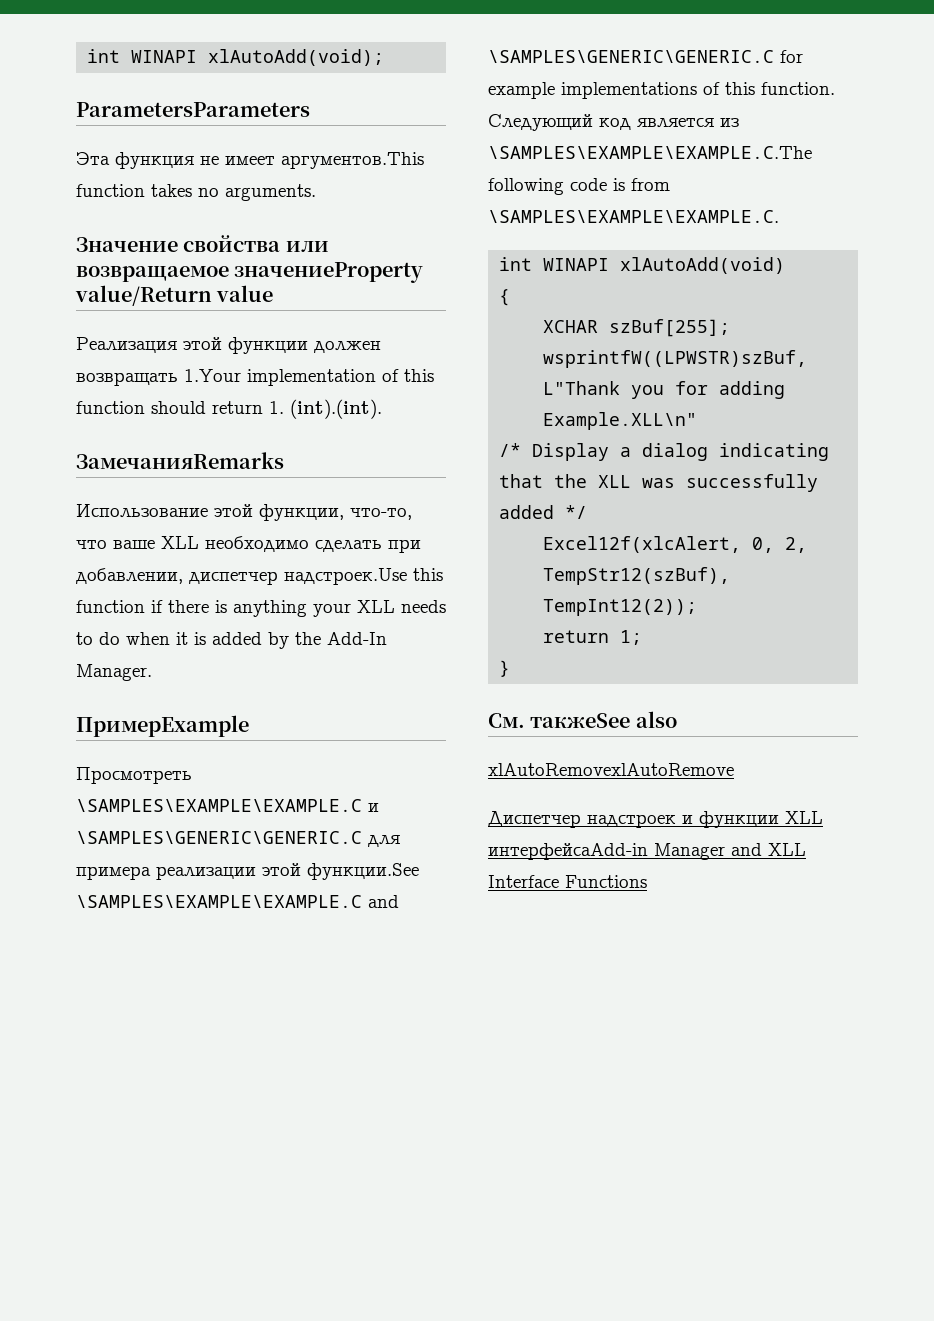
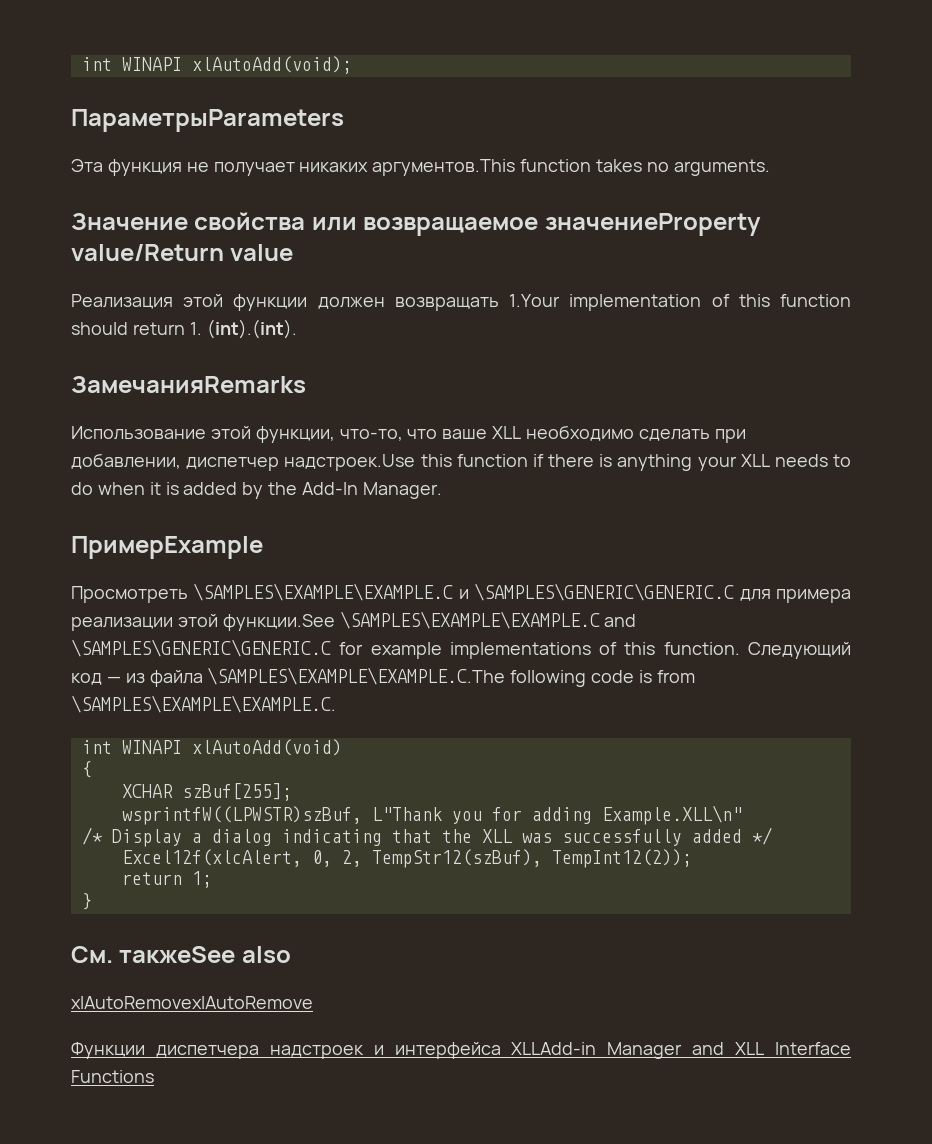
[76,102,310,117] ParametersParameters -> [71,109,344,132] ПараметрыParameters
[225,156,275,165] имеет -> [213,162,369,176] получает никаких
[637,118,739,128] является из -> [106,670,203,687] — из файла
[488,811,823,828] [488,843,648,860] Диспетчер надстроек и функции XLL интерфейсаAdd-in -> [71,1042,597,1059] Функции диспетчера надстроек и интерфейса XLLAdd-in

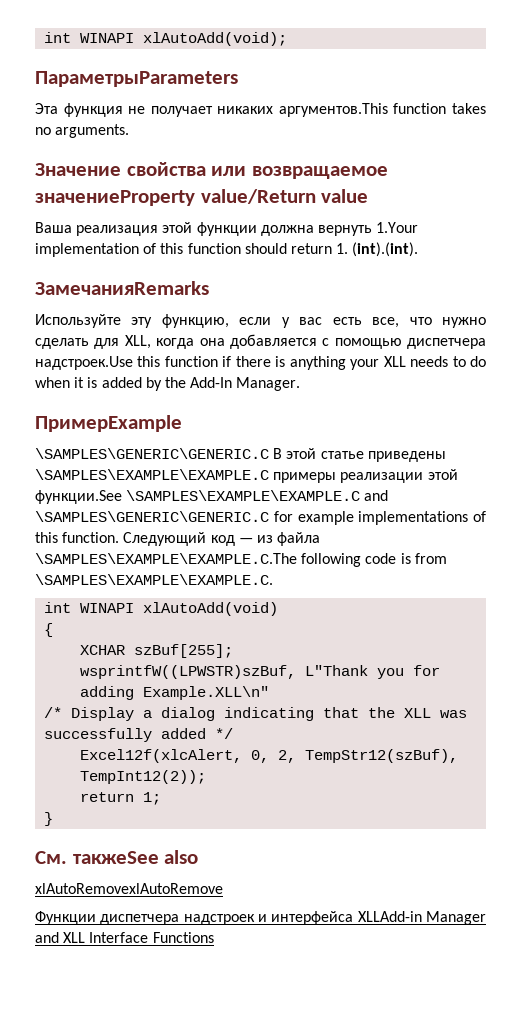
[71,294,499,311] Реализация этой функции должен возвращать -> [35,222,372,236] Ваша реализация этой функции должна вернуть
[71,425,746,443] [71,453,280,471] Использование этой функции, что-то, что ваше XLL необходимо сделать при добавлении, диспетчер -> [35,314,487,328] [35,334,486,349] Используйте эту функцию, если у вас есть все, что нужно сделать для XLL, когда она добавляется с помощью диспетчера
[71,583,851,603] Просмотреть \SAMPLES\EXAMPLE\EXAMPLE.C и \SAMPLES\GENERIC\GENERIC.C для примера -> [35,448,446,462] [35,469,337,483] \SAMPLES\GENERIC\GENERIC.C В этой статье приведены \SAMPLES\EXAMPLE\EXAMPLE.C примеры

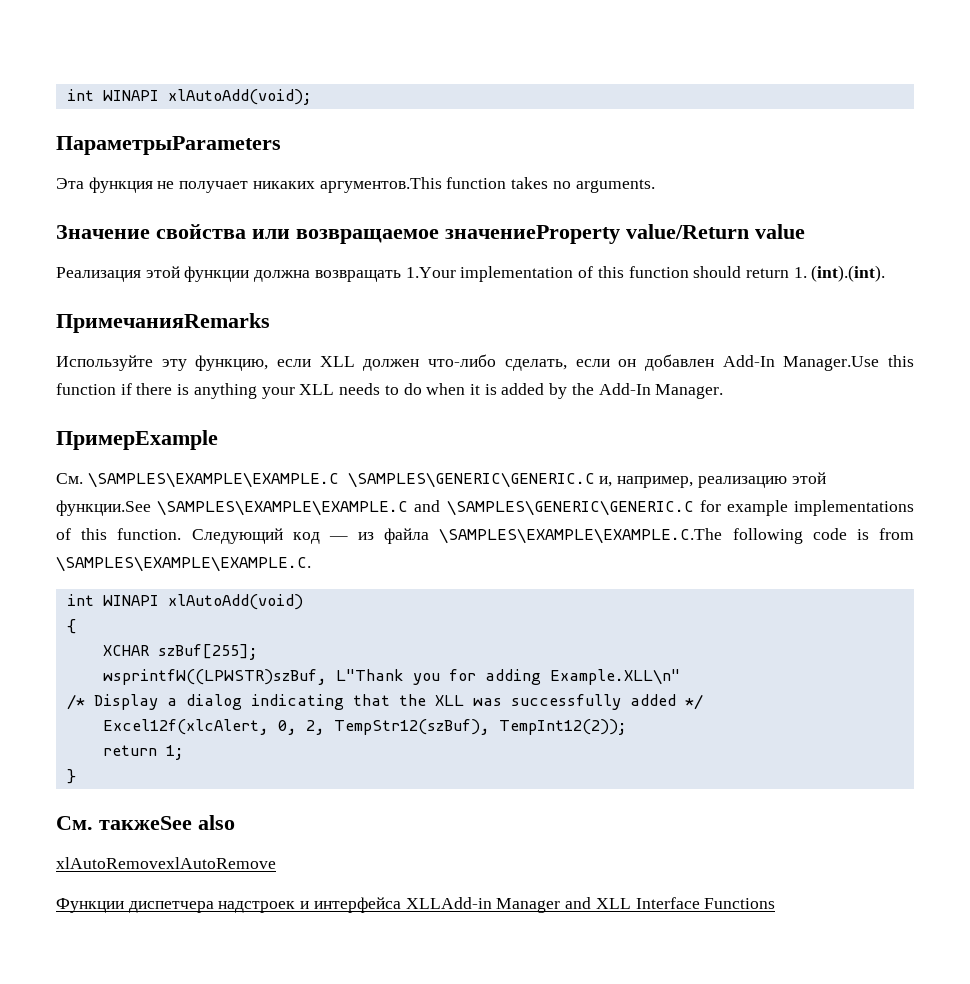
[35,222,159,236] Ваша реализация -> [56,267,141,282] Реализация
[317,225,372,236] вернуть -> [314,270,401,282] возвращать
[35,281,209,295] ЗамечанияRemarks -> [56,313,270,333] ПримечанияRemarks
[281,317,487,328] [35,334,486,349] [35,356,133,370] у вас есть все, что нужно сделать для XLL, когда она добавляется с помощью диспетчера надстроек.Use -> [319,354,880,371] XLL должен что-либо сделать, если он добавлен Add-In Manager.Use
[35,448,446,462] [35,469,424,483] \SAMPLES\GENERIC\GENERIC.C В этой статье приведены \SAMPLES\EXAMPLE\EXAMPLE.C примеры реализации -> [56,472,787,488] См. \SAMPLES\EXAMPLE\EXAMPLE.C \SAMPLES\GENERIC\GENERIC.C и, например, реализацию

